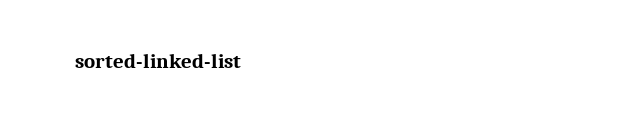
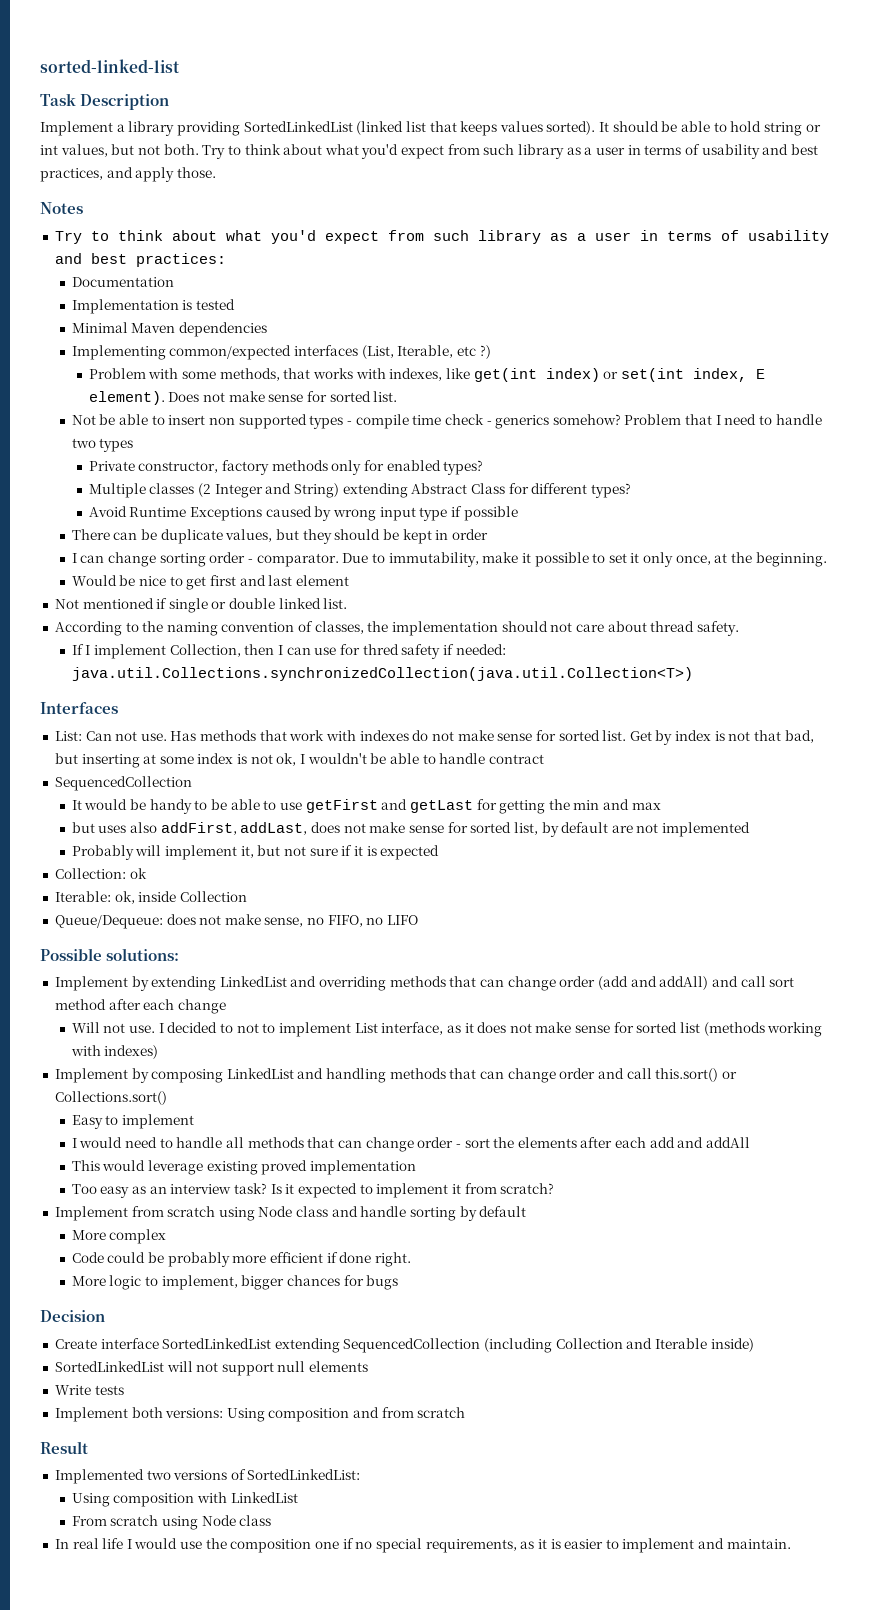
(241, 60) none -> [40,93,170,110] [40,121,821,136] [40,144,818,159] [40,167,216,182] [40,202,83,214] [54,230,829,244] [54,253,226,267] [71,277,174,287] [71,299,236,314] [71,322,268,337] [71,345,491,360] [88,368,765,382] [88,391,398,405] [71,414,822,429] [71,438,134,452] [88,460,484,475] [88,483,631,498] [88,506,518,521] [71,529,488,544] [71,552,827,567] [71,575,349,590] [54,598,348,613] [54,621,739,636] [71,644,506,659] [71,667,693,681] [40,702,118,714] [54,730,814,745] [54,753,544,768] [54,776,192,791] [71,799,661,814] [71,822,751,837] [71,845,440,860] [54,868,147,879] [54,891,247,904] [54,914,419,929] [40,948,180,961] [54,976,795,991] [54,999,226,1014] [71,1022,823,1037] [70,1045,159,1059] [54,1068,737,1083] [54,1091,167,1105] [71,1114,195,1129] [71,1137,751,1152] [71,1160,417,1175] [71,1183,555,1198] [54,1206,527,1221] [71,1229,167,1244] [71,1252,411,1267] [71,1275,399,1290] [40,1310,105,1322] [54,1338,754,1353] [54,1361,369,1376] [54,1385,124,1395] [54,1407,466,1422] [40,1441,88,1454] [54,1469,361,1484] [71,1492,298,1507] [71,1515,272,1530] [54,1538,791,1553] // Task Description // Implement a library providing SortedLinkedList (linked list that keeps values sorted). It should be able to hold string or int values, but not both. Try to think about what you'd expect from such library as a user in terms of usability and best practices, and apply those. // Notes // Try to think about what you'd expect from such library as a user in terms of usability and best practices: // Documentation // Implementation is tested // Minimal Maven dependencies // Implementing common/expected interfaces (List, Iterable, etc ?) // Problem with some methods, that works with indexes, like get(int index) or set(int index, E element). Does not make sense for sorted list. // Not be able to insert non supported types - compile time check - generics somehow? Problem that I need to handle two types // Private constructor, factory methods only for enabled types? // Multiple classes (2 Integer and String) extending Abstract Class for different types? // Avoid Runtime Exceptions caused by wrong input type if possible // There can be duplicate values, but they should be kept in order // I can change sorting order - comparator. Due to immutability, make it possible to set it only once, at the beginning. // Would be nice to get first and last element // Not mentioned if single or double linked list. // According to the naming convention of classes, the implementation should not care about thread safety. // If I implement Collection, then I can use for thred safety if needed: java.util.Collections.synchronizedCollection(java.util.Collection<T>) // Interfaces // List: Can not use. Has methods that work with indexes do not make sense for sorted list. Get by index is not that bad, but inserting at some index is not ok, I wouldn't be able to handle contract // SequencedCollection // It would be handy to be able to use getFirst and getLast for getting the min and max // but uses also addFirst, addLast, does not make sense for sorted list, by default are not implemented // Probably will implement it, but not sure if it is expected // Collection: ok // Iterable: ok, inside Collection // Queue/Dequeue: does not make sense, no FIFO, no LIFO // Possible solutions: // Implement by extending LinkedList and overriding methods that can change order (add and addAll) and call sort method after each change // Will not use. I decided to not to implement List interface, as it does not make sense for sorted list (methods working with indexes) // Implement by composing LinkedList and handling methods that can change order and call this.sort() or Collections.sort() // Easy to implement // I would need to handle all methods that can change order - sort the elements after each add and addAll // This would leverage existing proved implementation // Too easy as an interview task? Is it expected to implement it from scratch? // Implement from scratch using Node class and handle sorting by default // More complex // Code could be probably more efficient if done right. // More logic to implement, bigger chances for bugs // Decision // Create interface SortedLinkedList extending SequencedCollection (including Collection and Iterable inside) // SortedLinkedList will not support null elements // Write tests // Implement both versions: Using composition and from scratch // Result // Implemented two versions of SortedLinkedList: // Using composition with LinkedList // From scratch using Node class // In real life I would use the composition one if no special requirements, as it is easier to implement and maintain.

